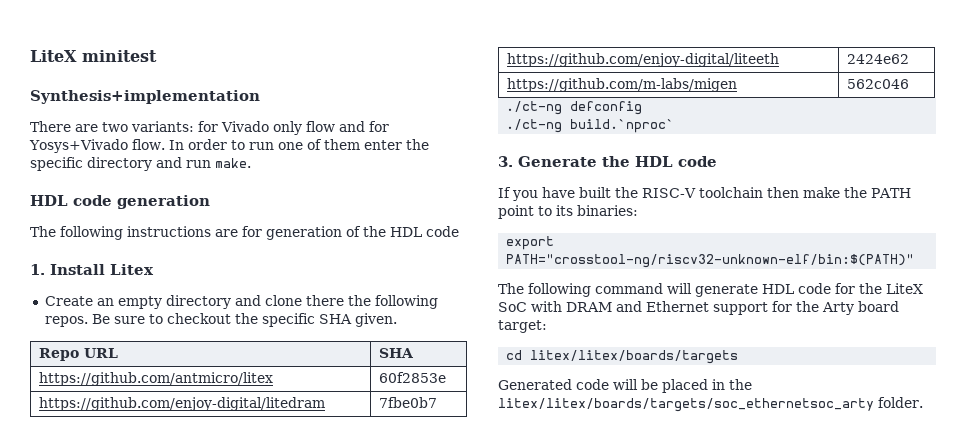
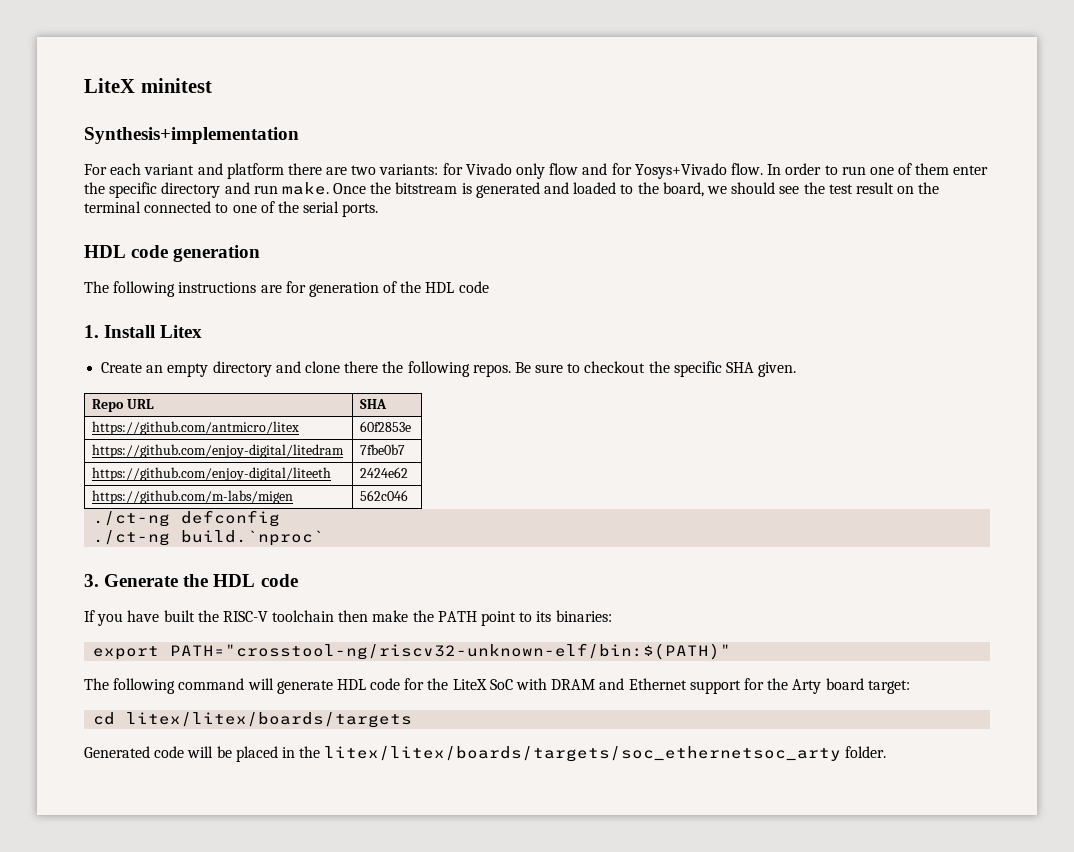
[30,121,71,132] There -> [84,163,322,179] For each variant and platform there
(251, 163) none -> [333,182,940,198] [84,201,379,217] Once the bitstream is generated and loaded to the board, we should see the test result on the terminal connected to one of the serial ports.

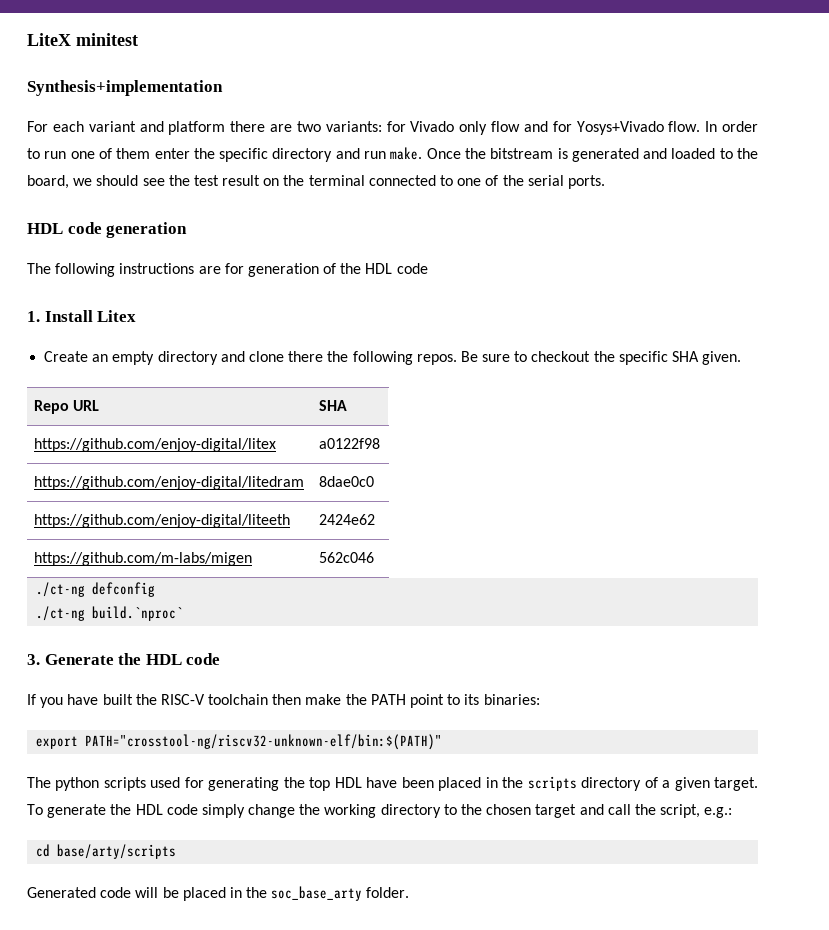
[92,421,300,435] [360,421,412,432] https://github.com/antmicro/litex | 60f2853e -> [34,438,277,452] [319,438,381,449] https://github.com/enjoy-digital/litex | a0122f98
[360,444,406,455] 7fbe0b7 -> [319,476,375,487] 8dae0c0
[113,678,910,694] following command will generate HDL code for the LiteX SoC with DRAM and Ethernet support for the Arty board target: -> [55,776,759,791] [27,804,733,818] python scripts used for generating the top HDL have been placed in the scripts directory of a given target. To generate the HDL code simply change the working directory to the chosen target and call the script, e.g.:
[126,712,413,728] litex/litex/boards/targets -> [57,844,177,859] base/arty/scripts
[324,746,842,762] litex/litex/boards/targets/soc_ethernetsoc_arty -> [271,886,363,901] soc_base_arty

